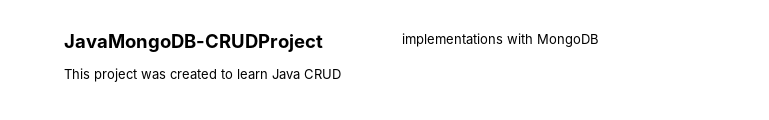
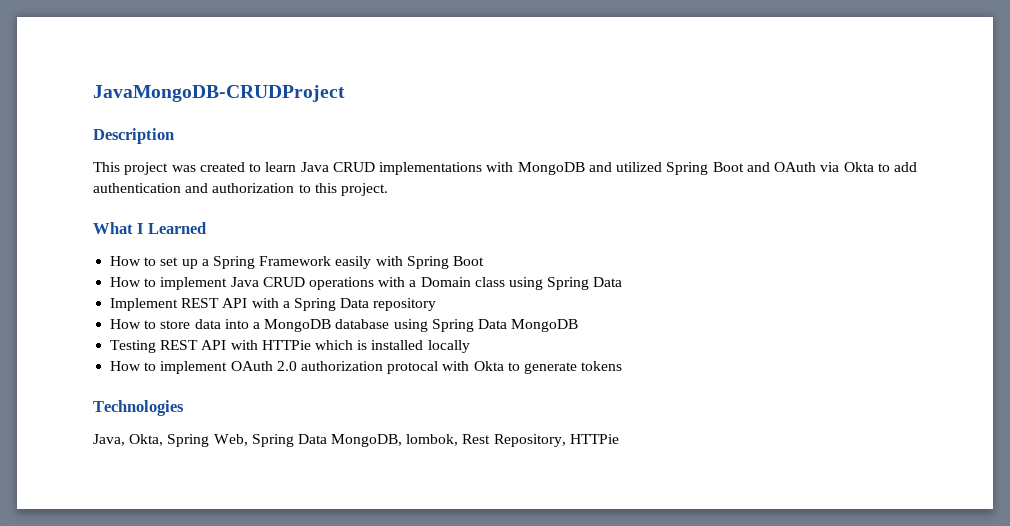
(323, 43) none -> [93,128,174,144] // Description
(599, 40) none -> [588,162,917,175] [93,183,388,196] [93,222,206,234] [110,256,484,269] [110,277,623,290] [110,298,437,311] [110,319,579,332] [110,340,470,353] [110,361,623,374] [93,400,184,416] [93,434,619,447] and utilized Spring Boot and OAuth via Okta to add authentication and authorization to this project. // What I Learned // How to set up a Spring Framework easily with Spring Boot // How to implement Java CRUD operations with a Domain class using Spring Data // Implement REST API with a Spring Data repository // How to store data into a MongoDB database using Spring Data MongoDB // Testing REST API with HTTPie which is installed locally // How to implement OAuth 2.0 authorization protocal with Okta to generate tokens // Technologies // Java, Okta, Spring Web, Spring Data MongoDB, lombok, Rest Repository, HTTPie

